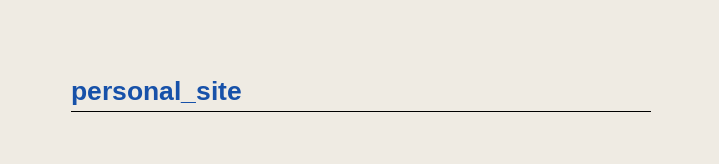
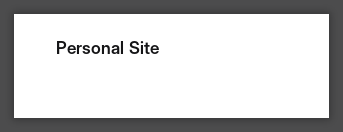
[71,81,242,105] personal_site -> [56,41,159,54] Personal Site

